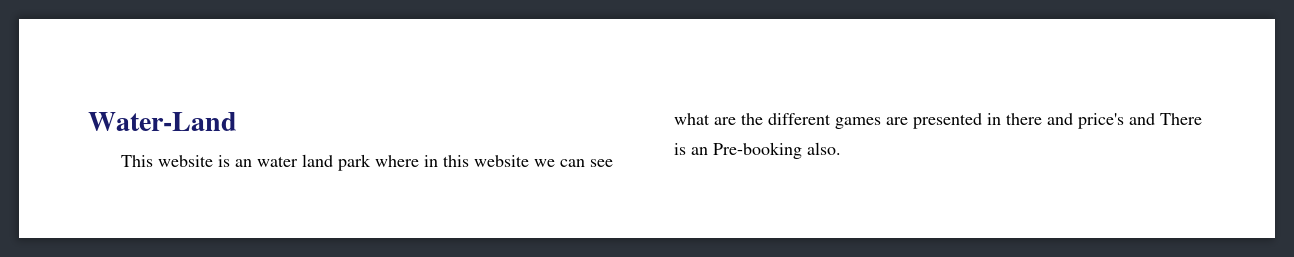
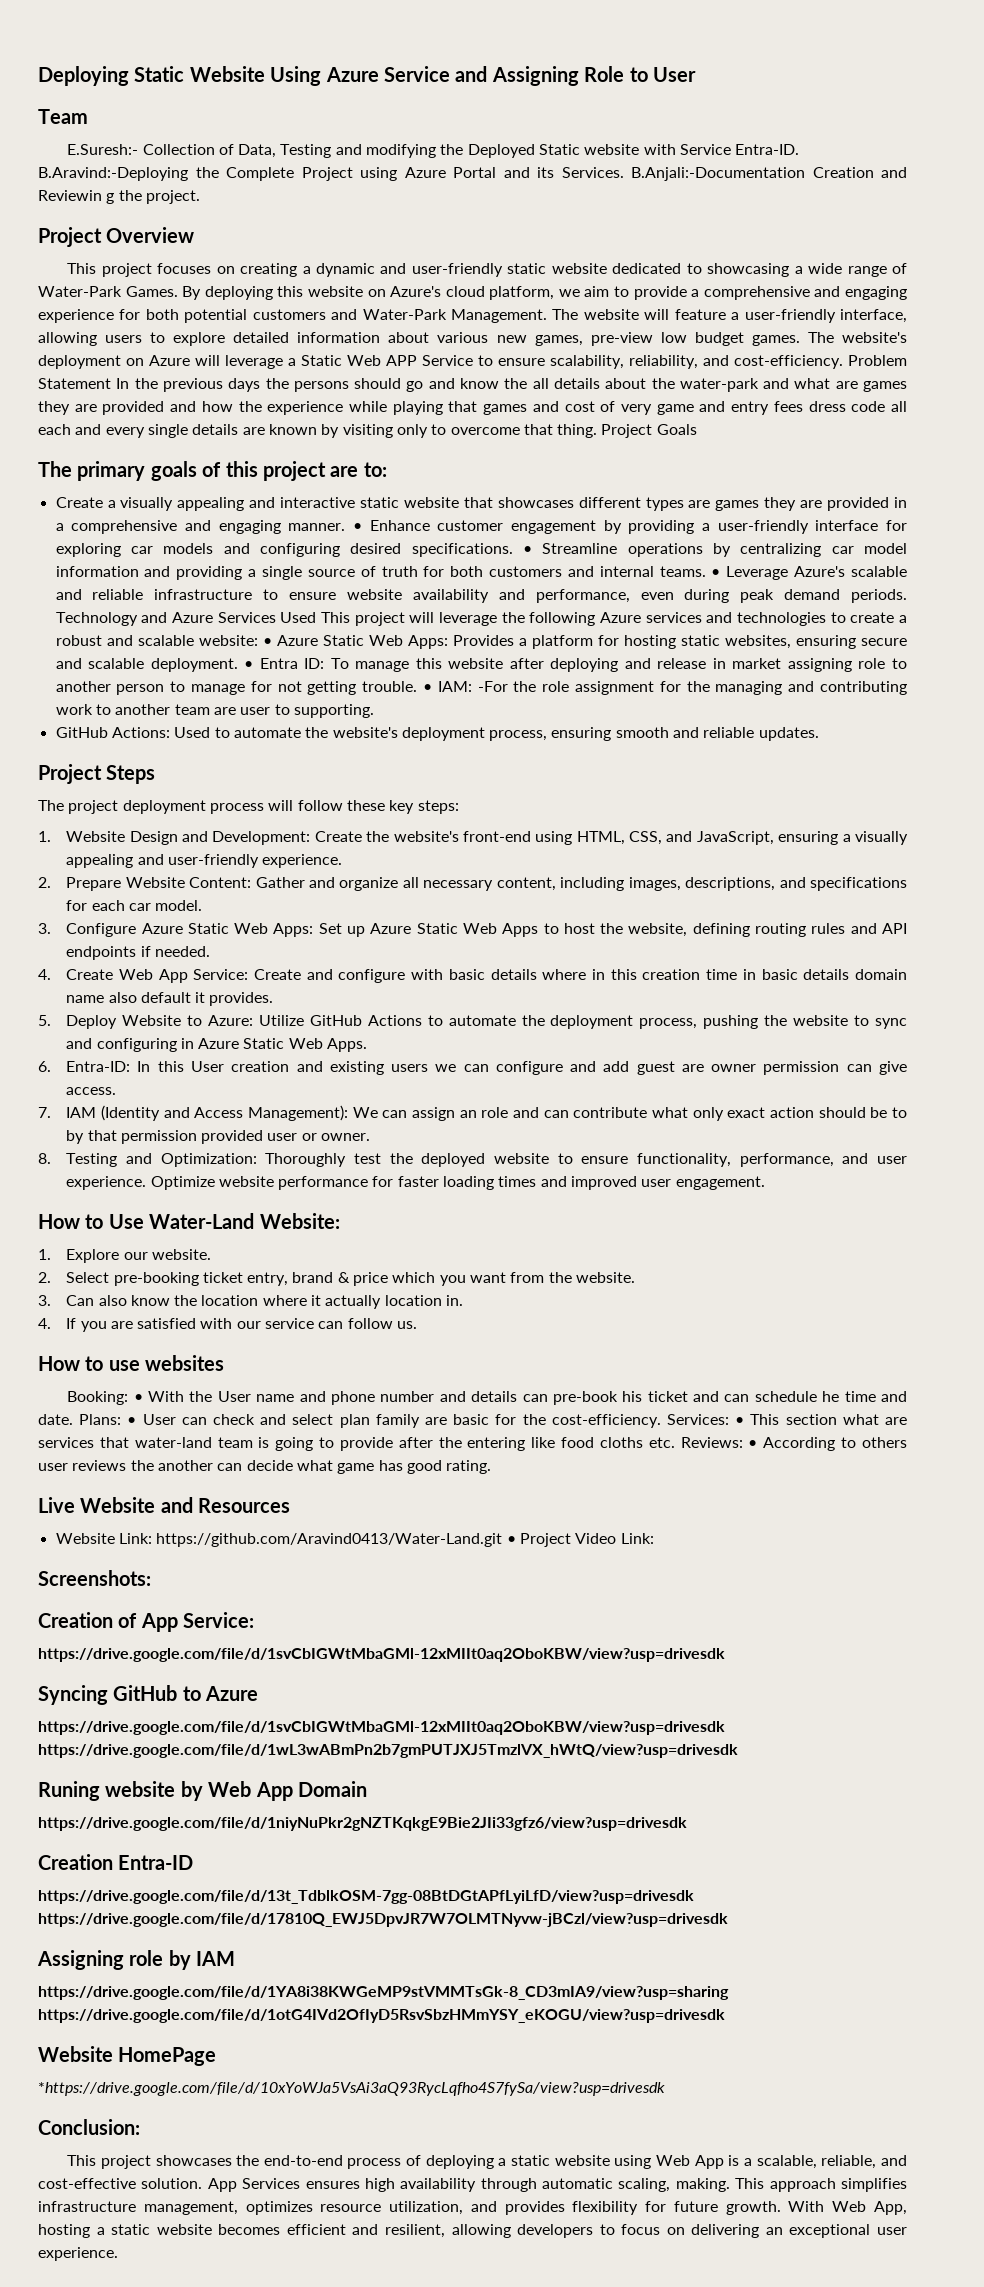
[88,112,237,131] [120,154,613,171] [674,113,1202,129] [674,142,841,159] Water-Land // This website is an water land park where in this website we can see what are the different games are presented in there and price's and There is an Pre-booking also. -> [38,66,696,86] [38,109,88,124] [67,144,800,158] [38,167,907,181] [38,190,200,204] [38,227,195,247] [67,263,907,277] [38,286,908,300] [38,309,908,323] [38,332,908,346] [38,355,907,369] [38,378,907,392] [38,401,907,415] [38,424,697,438] [38,461,387,481] [55,497,907,511] [55,520,908,534] [55,543,907,557] [55,566,908,580] [55,589,907,603] [55,612,907,626] [55,635,907,649] [55,658,908,672] [55,681,907,695] [55,704,374,718] [55,727,819,741] [38,764,156,784] [38,800,459,814] [38,831,908,845] [66,854,343,868] [38,877,908,891] [66,900,203,911] [38,923,908,937] [66,946,210,960] [38,969,907,983] [66,992,274,1006] [38,1015,907,1029] [66,1038,368,1052] [38,1061,907,1075] [66,1087,117,1095] [38,1105,907,1121] [66,1130,371,1144] [38,1153,907,1167] [66,1176,765,1190] [38,1213,340,1229] [38,1249,211,1263] [38,1272,636,1286] [38,1295,464,1309] [38,1318,418,1332] [38,1355,225,1371] [67,1391,908,1405] [38,1414,908,1428] [38,1437,908,1451] [38,1460,492,1474] [38,1497,291,1513] [55,1533,654,1547] [38,1570,151,1586] [38,1612,255,1632] [38,1648,725,1662] [38,1685,259,1705] [38,1721,725,1735] [38,1744,738,1758] [38,1781,367,1801] [38,1817,687,1831] [38,1854,194,1870] [38,1890,694,1904] [38,1913,728,1927] [37,1950,236,1970] [38,1986,729,2000] [38,2009,725,2023] [38,2046,217,2066] [38,2082,665,2096] [38,2119,140,2135] [67,2155,907,2169] [38,2178,907,2192] [38,2201,907,2215] [38,2224,907,2238] [38,2247,118,2261] Deploying Static Website Using Azure Service and Assigning Role to User // Team // E.Suresh:- Collection of Data, Testing and modifying the Deployed Static website with Service Entra-ID. B.Aravind:-Deploying the Complete Project using Azure Portal and its Services. B.Anjali:-Documentation Creation and Reviewin g the project. // Project Overview // This project focuses on creating a dynamic and user-friendly static website dedicated to showcasing a wide range of Water-Park Games. By deploying this website on Azure's cloud platform, we aim to provide a comprehensive and engaging experience for both potential customers and Water-Park Management. The website will feature a user-friendly interface, allowing users to explore detailed information about various new games, pre-view low budget games. The website's deployment on Azure will leverage a Static Web APP Service to ensure scalability, reliability, and cost-efficiency. Problem Statement In the previous days the persons should go and know the all details about the water-park and what are games they are provided and how the experience while playing that games and cost of very game and entry fees dress code all each and every single details are known by visiting only to overcome that thing. Project Goals // The primary goals of this project are to: // Create a visually appealing and interactive static website that showcases different types are games they are provided in a comprehensive and engaging manner. • Enhance customer engagement by providing a user-friendly interface for exploring car models and configuring desired specifications. • Streamline operations by centralizing car model information and providing a single source of truth for both customers and internal teams. • Leverage Azure's scalable and reliable infrastructure to ensure website availability and performance, even during peak demand periods. Technology and Azure Services Used This project will leverage the following Azure services and technologies to create a robust and scalable website: • Azure Static Web Apps: Provides a platform for hosting static websites, ensuring secure and scalable deployment. • Entra ID: To manage this website after deploying and release in market assigning role to another person to manage for not getting trouble. • IAM: -For the role assignment for the managing and contributing work to another team are user to supporting. // GitHub Actions: Used to automate the website's deployment process, ensuring smooth and reliable updates. // Project Steps // The project deployment process will follow these key steps: // 1. Website Design and Development: Create the website's front-end using HTML, CSS, and JavaScript, ensuring a visually appealing and user-friendly experience. // 2. Prepare Website Content: Gather and organize all necessary content, including images, descriptions, and specifications for each car model. // 3. Configure Azure Static Web Apps: Set up Azure Static Web Apps to host the website, defining routing rules and API endpoints if needed. // 4. Create Web App Service: Create and configure with basic details where in this creation time in basic details domain name also default it provides. // 5. Deploy Website to Azure: Utilize GitHub Actions to automate the deployment process, pushing the website to sync and configuring in Azure Static Web Apps. // 6. Entra-ID: In this User creation and existing users we can configure and add guest are owner permission can give access. // 7. IAM (Identity and Access Management): We can assign an role and can contribute what only exact action should be to by that permission provided user or owner. // 8. Testing and Optimization: Thoroughly test the deployed website to ensure functionality, performance, and user experience. Optimize website performance for faster loading times and improved user engagement. // How to Use Water-Land Website: // 1. Explore our website. // 2. Select pre-booking ticket entry, brand & price which you want from the website. // 3. Can also know the location where it actually location in. // 4. If you are satisfied with our service can follow us. // How to use websites // Booking: • With the User name and phone number and details can pre-book his ticket and can schedule he time and date. Plans: • User can check and select plan family are basic for the cost-efficiency. Services: • This section what are services that water-land team is going to provide after the entering like food cloths etc. Reviews: • According to others user reviews the another can decide what game has good rating. // Live Website and Resources // Website Link: https://github.com/Aravind0413/Water-Land.git • Project Video Link: // Screenshots: // Creation of App Service: // https://drive.google.com/file/d/1svCbIGWtMbaGMl-12xMIIt0aq2OboKBW/view?usp=drivesdk // Syncing GitHub to Azure // https://drive.google.com/file/d/1svCbIGWtMbaGMl-12xMIIt0aq2OboKBW/view?usp=drivesdk https://drive.google.com/file/d/1wL3wABmPn2b7gmPUTJXJ5TmzlVX_hWtQ/view?usp=drivesdk // Runing website by Web App Domain // https://drive.google.com/file/d/1niyNuPkr2gNZTKqkgE9Bie2JIi33gfz6/view?usp=drivesdk // Creation Entra-ID // https://drive.google.com/file/d/13t_TdblkOSM-7gg-08BtDGtAPfLyiLfD/view?usp=drivesdk https://drive.google.com/file/d/17810Q_EWJ5DpvJR7W7OLMTNyvw-jBCzl/view?usp=drivesdk // Assigning role by IAM // https://drive.google.com/file/d/1YA8i38KWGeMP9stVMMTsGk-8_CD3mIA9/view?usp=sharing https://drive.google.com/file/d/1otG4IVd2OfIyD5RsvSbzHMmYSY_eKOGU/view?usp=drivesdk // Website HomePage // *https://drive.google.com/file/d/10xYoWJa5VsAi3aQ93RycLqfho4S7fySa/view?usp=drivesdk // Conclusion: // This project showcases the end-to-end process of deploying a static website using Web App is a scalable, reliable, and cost-effective solution. App Services ensures high availability through automatic scaling, making. This approach simplifies infrastructure management, optimizes resource utilization, and provides flexibility for future growth. With Web App, hosting a static website becomes efficient and resilient, allowing developers to focus on delivering an exceptional user experience.

